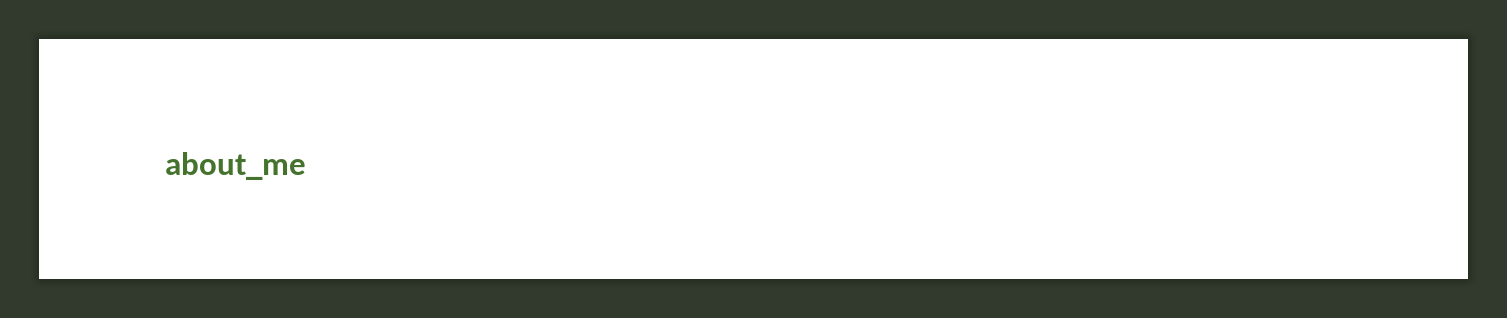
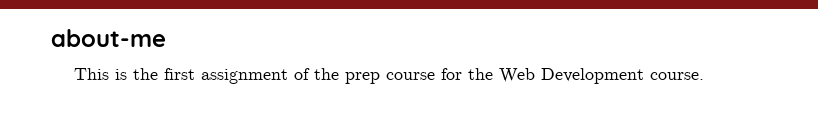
[165,152,306,180] about_me -> [51,29,166,47] [74,68,705,84] about-me // This is the first assignment of the prep course for the Web Development course.

